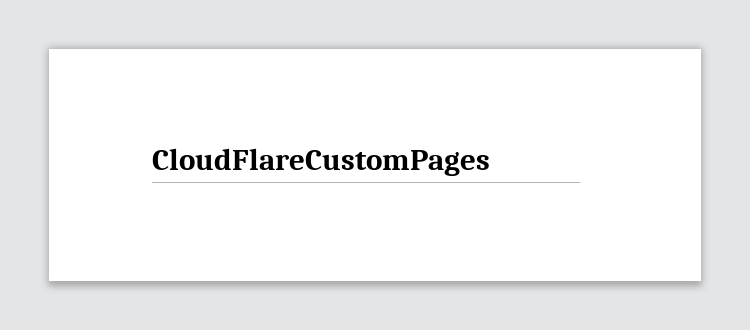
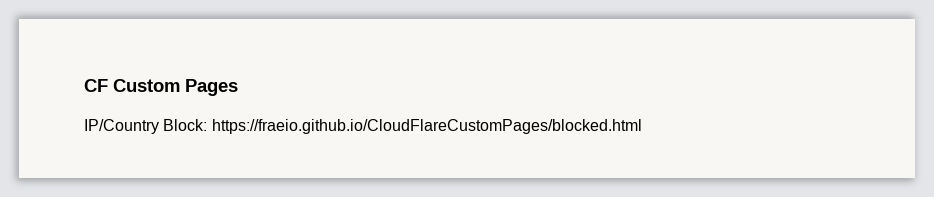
[152,148,490,176] CloudFlareCustomPages -> [84,79,238,96] [84,119,642,134] CF Custom Pages // IP/Country Block: https://fraeio.github.io/CloudFlareCustomPages/blocked.html

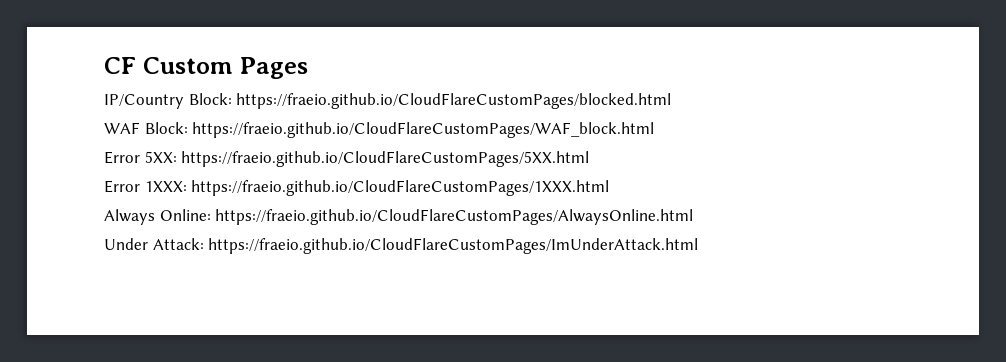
(642, 126) none -> [104,122,655,138] [104,151,590,167] [104,180,610,196] [104,209,694,225] [104,238,699,254] // WAF Block: https://fraeio.github.io/CloudFlareCustomPages/WAF_block.html // Error 5XX: https://fraeio.github.io/CloudFlareCustomPages/5XX.html // Error 1XXX: https://fraeio.github.io/CloudFlareCustomPages/1XXX.html // Always Online: https://fraeio.github.io/CloudFlareCustomPages/AlwaysOnline.html // Under Attack: https://fraeio.github.io/CloudFlareCustomPages/ImUnderAttack.html

